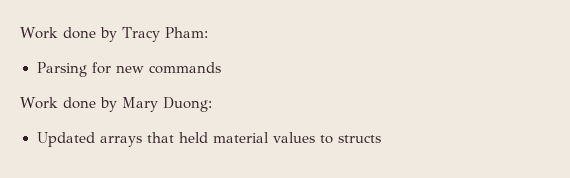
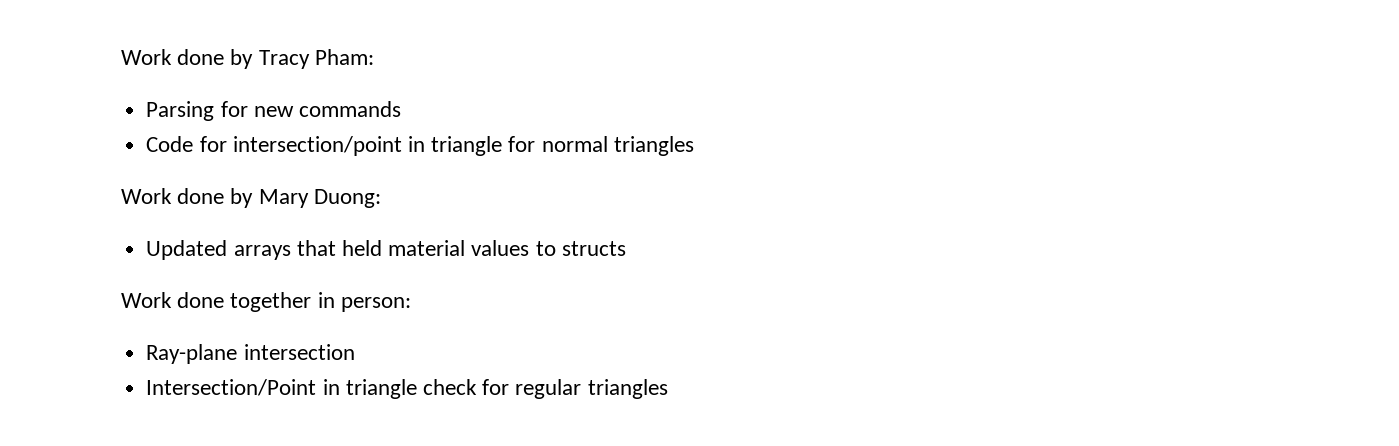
(221, 68) none -> [146,136,694,156] // Code for intersection/point in triangle for normal triangles
(381, 139) none -> [121,292,411,312] [146,344,355,364] [146,379,668,399] // Work done together in person: // Ray-plane intersection // Intersection/Point in triangle check for regular triangles

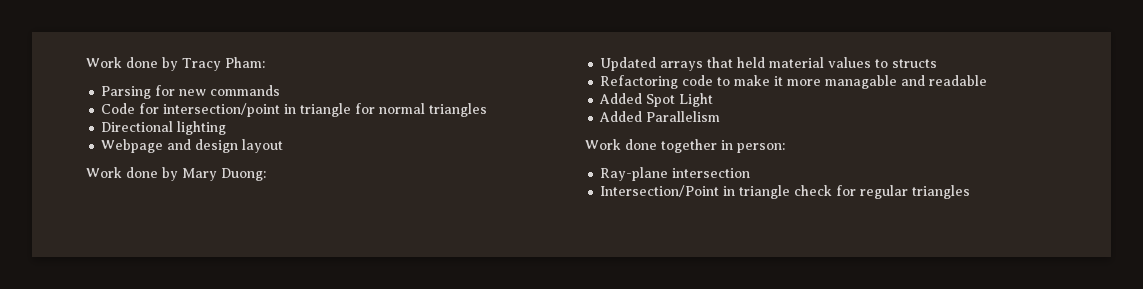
(694, 146) none -> [101,121,227,135] [101,139,284,153] // Directional lighting // Webpage and design layout
(626, 248) none -> [600,75,988,89] [599,93,714,107] [599,111,721,122] // Refactoring code to make it more managable and readable // Added Spot Light // Added Parallelism

